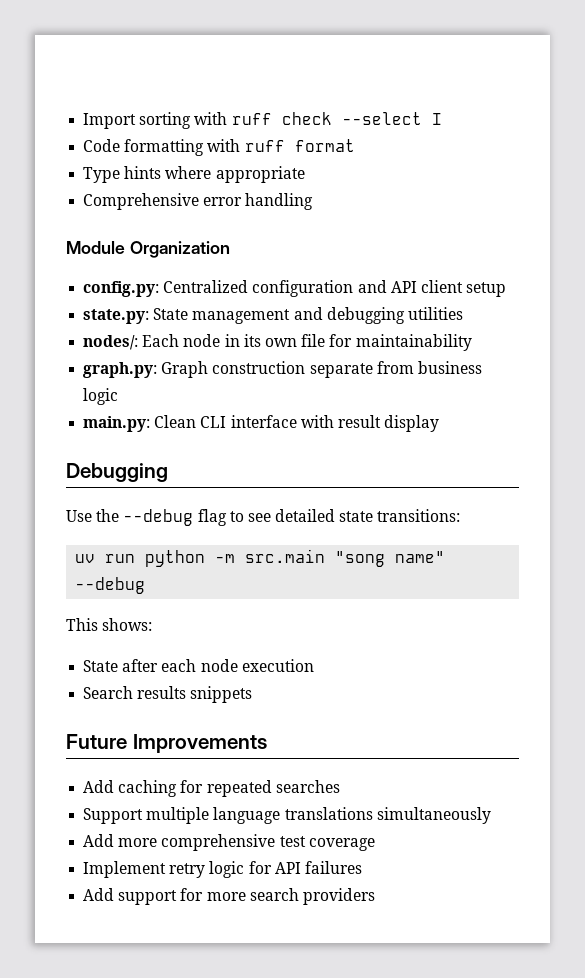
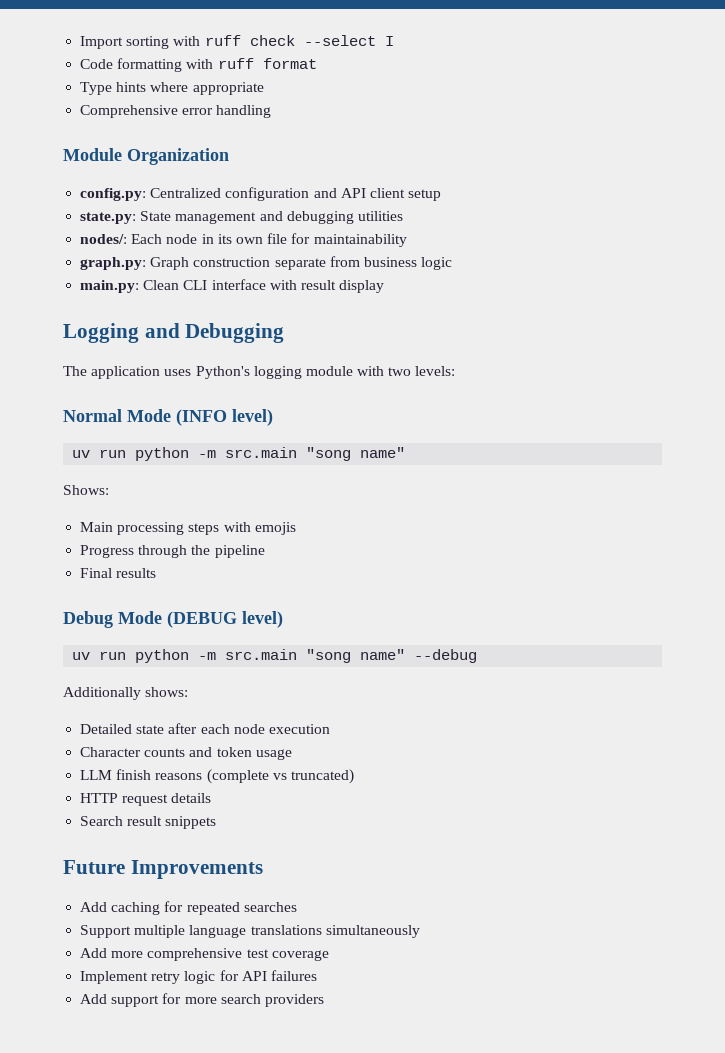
(440, 423) none -> [63,323,180,343] Logging and
[66,509,461,526] Use the --debug flag to see detailed state transitions: -> [63,366,456,379] [63,409,273,426] [72,447,406,461] [63,485,109,495] [80,522,296,535] [80,545,265,558] [80,568,157,578] [63,611,283,628] The application uses Python's logging module with two levels: // Normal Mode (INFO level) // uv run python -m src.main "song name" // Shows: // Main processing steps with emojis // Progress through the pipeline // Final results // Debug Mode (DEBUG level)
[66,618,98,631] This -> [63,687,141,700] Additionally
[83,660,119,672] State -> [80,724,165,734] Detailed state
(314, 665) none -> [80,747,292,760] [80,769,354,784] [80,793,212,806] // Character counts and token usage // LLM finish reasons (complete vs truncated) // HTTP request details
[137,686,187,699] results -> [127,816,163,826] result

